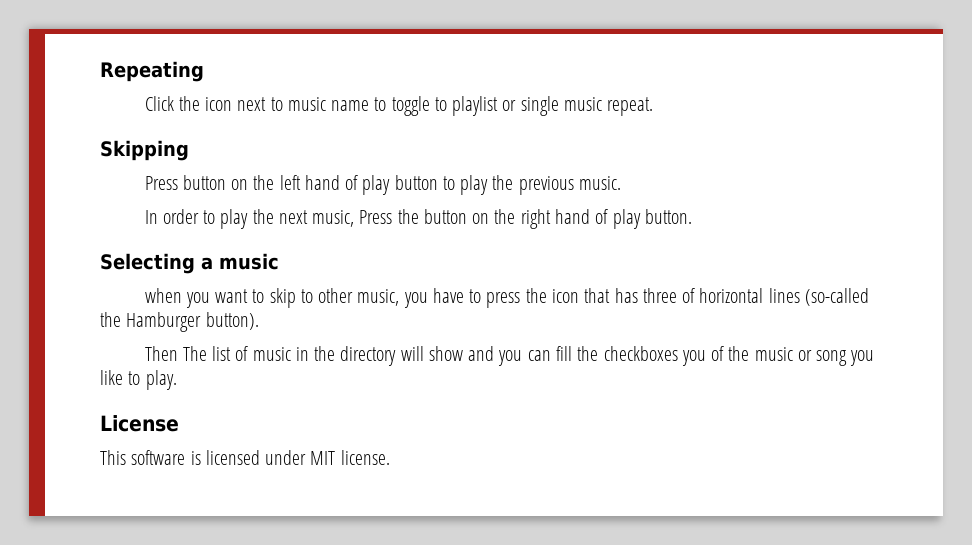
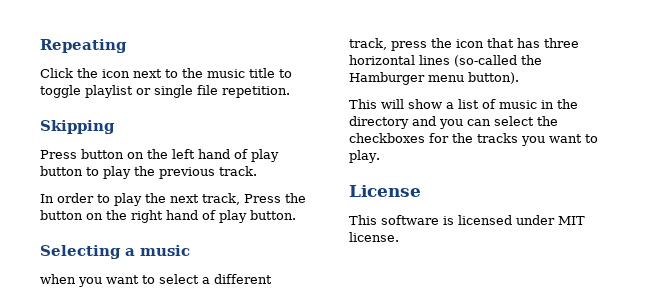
[287,97,370,111] music name -> [182,68,275,78] the music title
[434,97,447,111] to -> (81, 91) none
[563,97,654,116] music repeat. -> [197,85,290,98] file repetition.
[578,176,621,190] music. -> [219,166,257,176] track.
[312,210,355,227] music, -> [202,193,240,205] track,
[269,288,482,308] skip to other music, you have to -> [159,274,272,284] [349,38,387,50] select a different track,
[682,288,696,303] of -> (579, 43) none
(202, 322) none -> [428,75,464,82] menu
[144,346,207,361] Then The -> [349,99,454,109] This will show a
[400,346,463,361] will show -> (409, 122) none
[555,346,572,361] fill -> [494,116,534,126] select
[681,346,875,366] [100,370,123,385] you of the music or song you like -> [429,133,582,146] for the tracks you want

